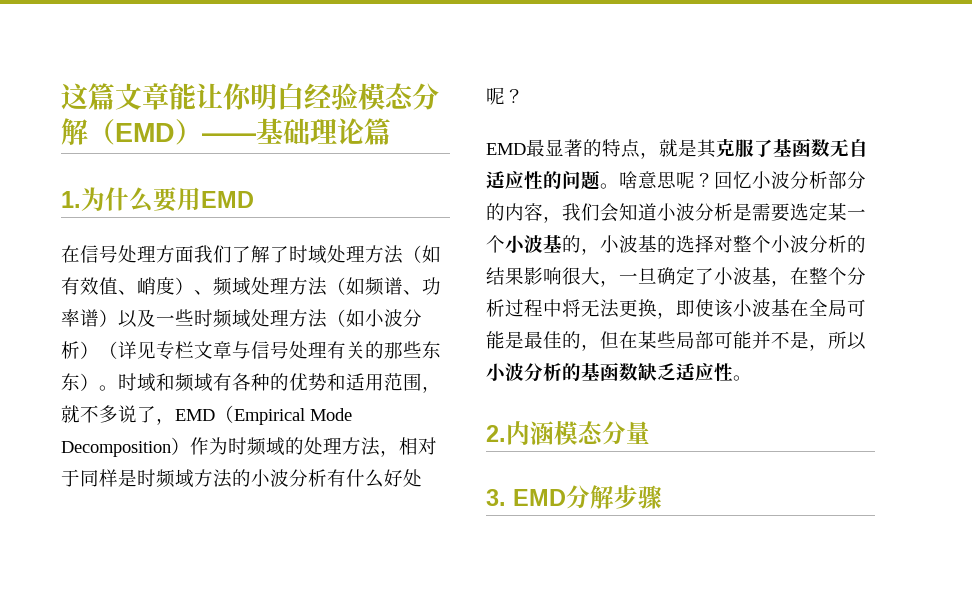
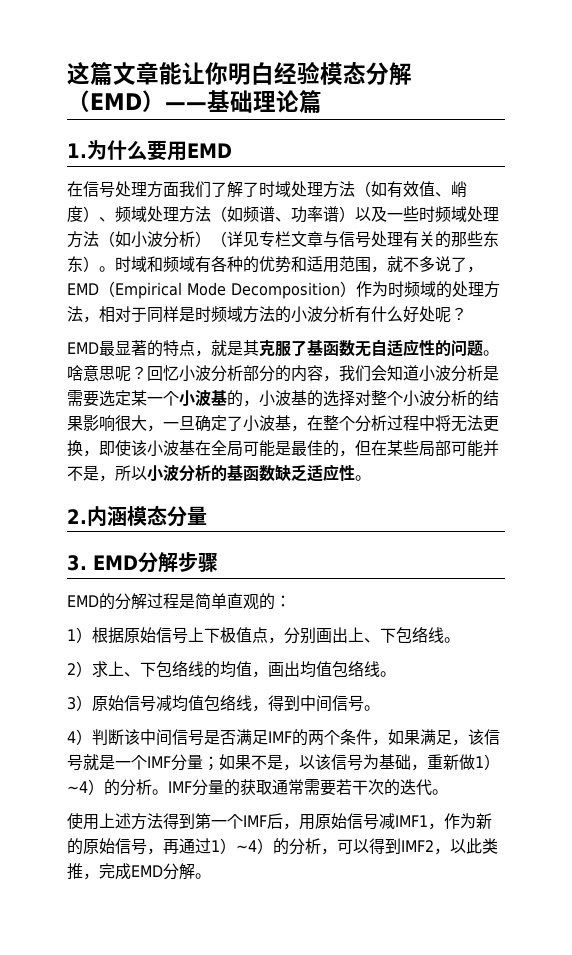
(662, 497) none -> [67,593,291,610] [67,626,460,644] [67,660,396,678] [67,694,380,712] [67,729,500,746] [67,754,500,771] [67,779,448,796] [67,813,492,830] [67,838,498,855] [67,863,211,880] // EMD的分解过程是简单直观的： // 1）根据原始信号上下极值点，分别画出上、下包络线。 // 2）求上、下包络线的均值，画出均值包络线。 // 3）原始信号减均值包络线，得到中间信号。 // 4）判断该中间信号是否满足IMF的两个条件，如果满足，该信号就是一个IMF分量；如果不是，以该信号为基础，重新做1）~4）的分析。IMF分量的获取通常需要若干次的迭代。 // 使用上述方法得到第一个IMF后，用原始信号减IMF1，作为新的原始信号，再通过1）~4）的分析，可以得到IMF2，以此类推，完成EMD分解。

